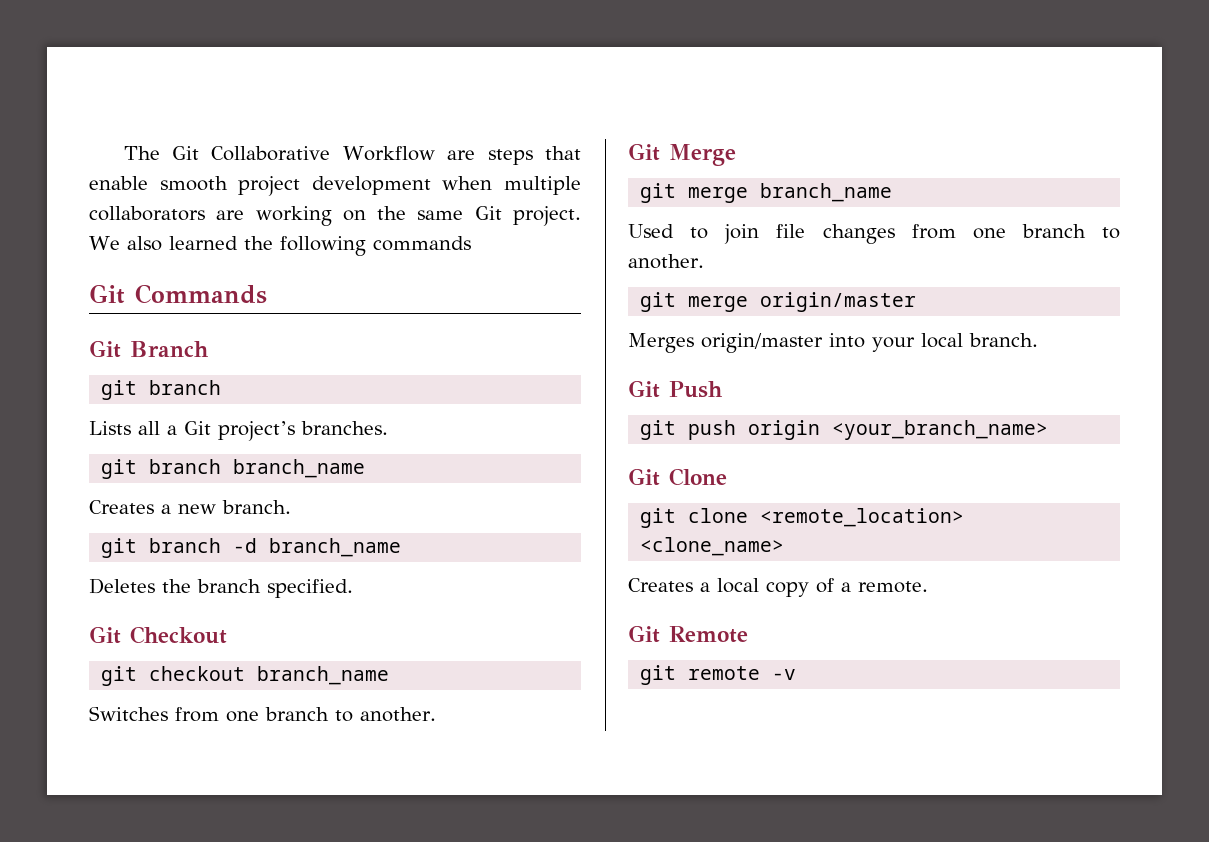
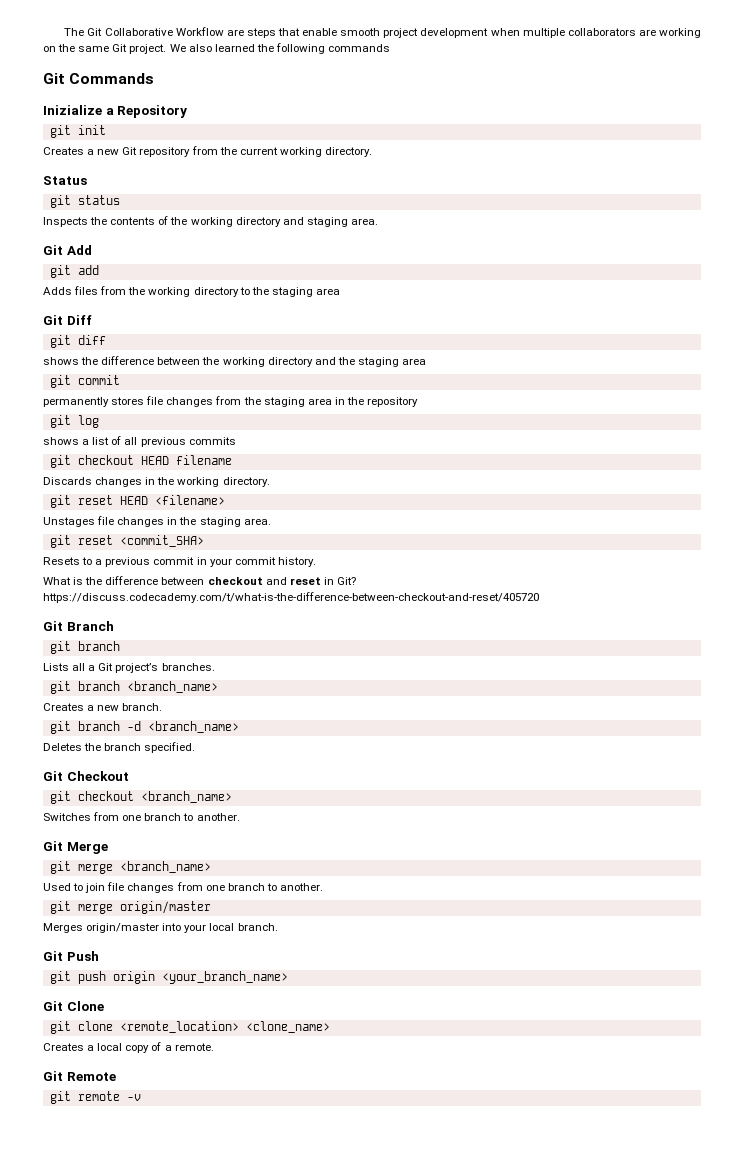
(267, 294) none -> [43,105,188,118] [49,125,106,138] [43,146,372,157] [43,176,87,185] [49,195,120,208] [43,216,378,227] [43,245,92,255] [49,265,99,278] [43,286,340,297] [43,315,92,325] [49,335,106,348] [43,356,427,367] [49,375,120,388] [43,396,419,407] [49,415,99,428] [43,436,236,447] [49,455,232,468] [43,477,270,487] [49,495,225,508] [43,516,271,527] [49,535,204,548] [43,557,316,567] [43,576,356,585] [43,592,539,603] // Inizialize a Repository // git init // Creates a new Git repository from the current working directory. // Status // git status // Inspects the contents of the working directory and staging area. // Git Add // git add // Adds files from the working directory to the staging area // Git Diff // git diff // shows the difference between the working directory and the staging area // git commit // permanently stores file changes from the staging area in the repository // git log // shows a list of all previous commits // git checkout HEAD filename // Discards changes in the working directory. // git reset HEAD <filename> // Unstages file changes in the staging area. // git reset <commit_SHA> // Resets to a previous commit in your commit history. // What is the difference between checkout and reset in Git? https://discuss.codecademy.com/t/what-is-the-difference-between-checkout-and-reset/405720
[233,459,366,478] branch_name -> [126,681,218,693] <branch_name>
[269,538,402,557] branch_name -> [147,721,239,733] <branch_name>
[257,666,390,685] branch_name -> [140,791,232,803] <branch_name>
[760,183,893,202] branch_name -> [119,861,211,873] <branch_name>

